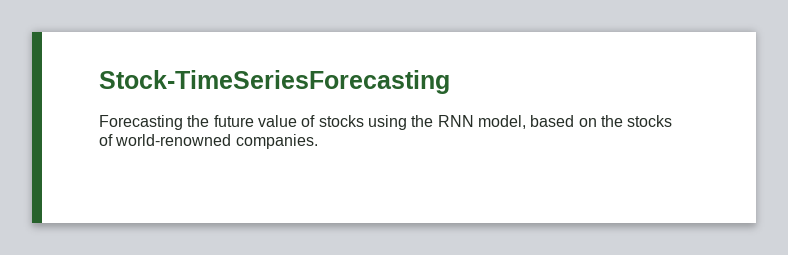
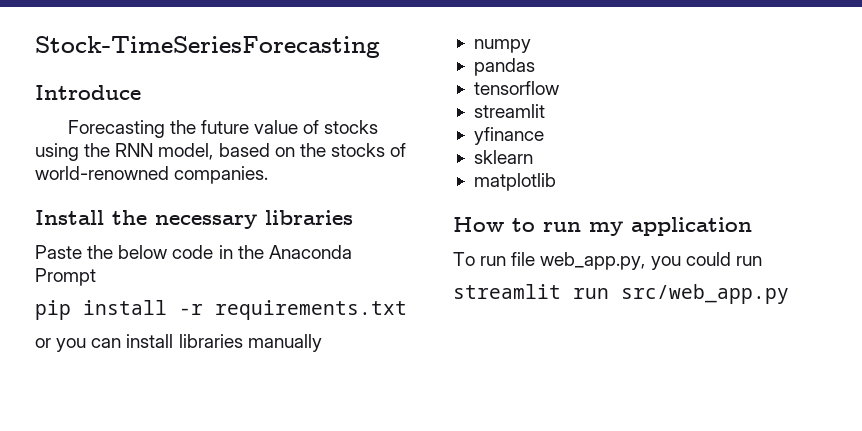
(450, 82) none -> [35,85,141,100] // Introduce
(318, 141) none -> [35,210,353,229] [35,245,352,259] [35,268,96,286] [35,300,407,320] [35,334,322,352] [473,39,531,53] [473,58,535,76] [473,81,559,95] [473,104,545,118] [473,127,544,145] [473,150,533,164] [473,173,556,191] [453,217,752,236] [453,252,762,270] [453,284,789,304] // Install the necessary libraries // Paste the below code in the Anaconda Prompt // pip install -r requirements.txt // or you can install libraries manually // numpy // pandas // tensorflow // streamlit // yfinance // sklearn // matplotlib // How to run my application // To run file web_app.py, you could run // streamlit run src/web_app.py

